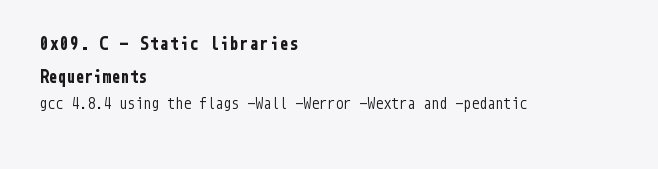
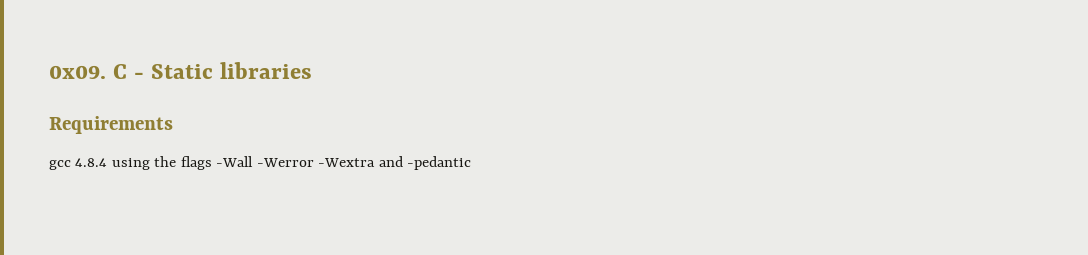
[39,69,147,87] Requeriments -> [49,116,173,134] Requirements

